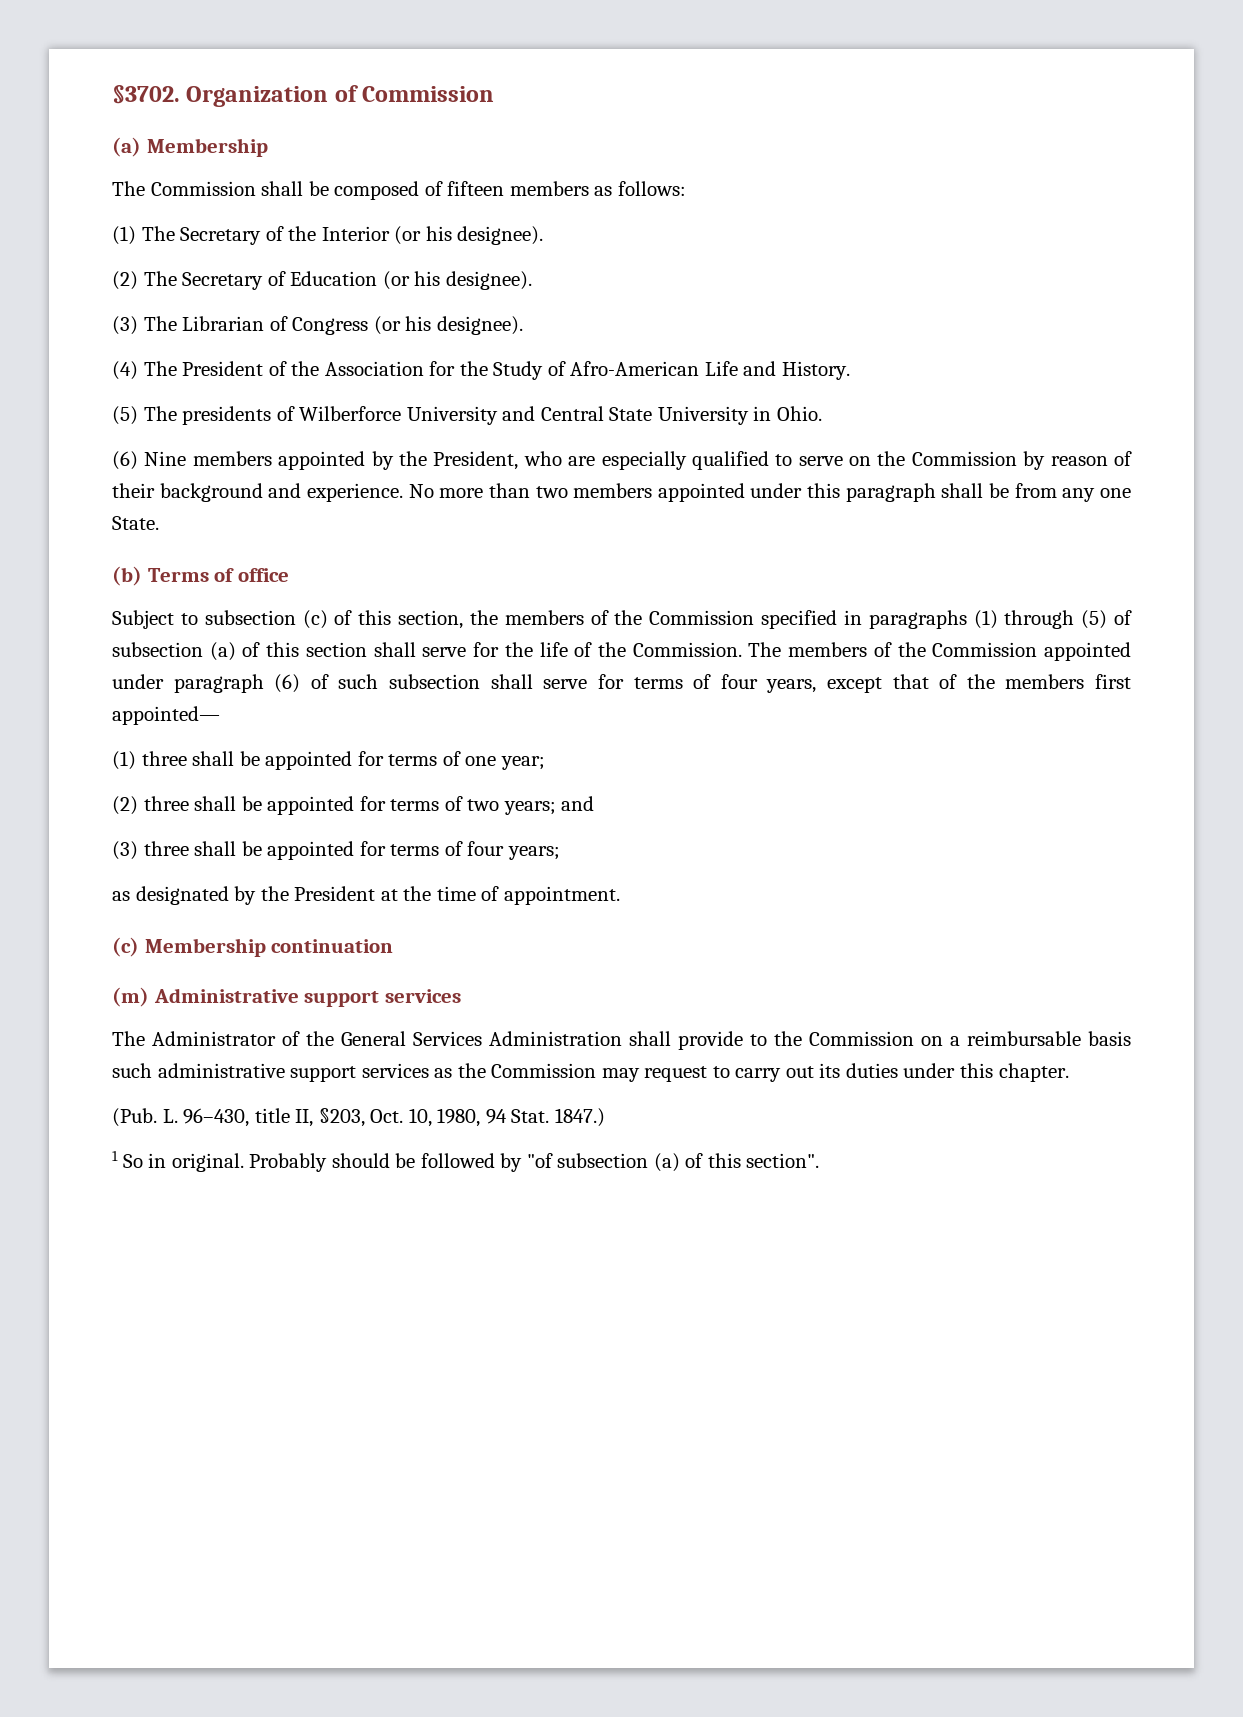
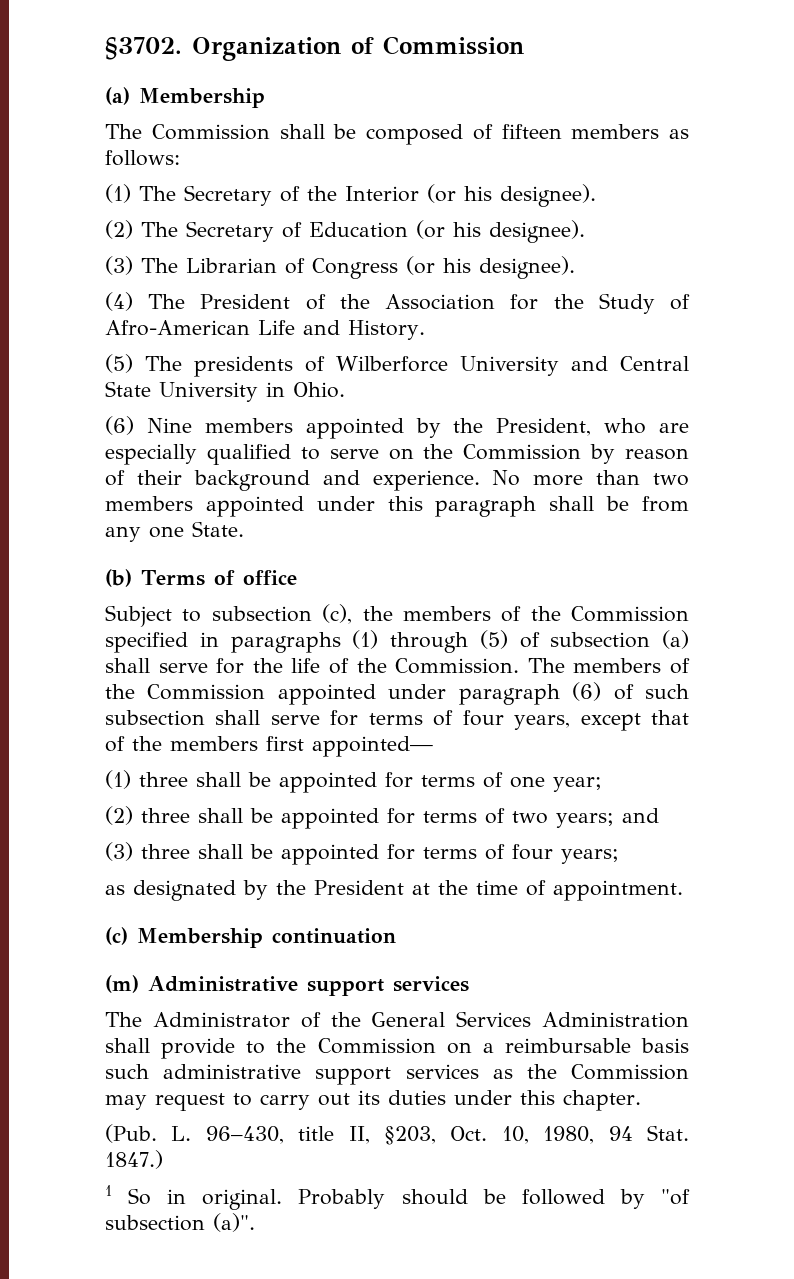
[302,610,463,629] (c) of this section, -> [322,604,353,624] (c),
[242,642,367,657] of this section -> (689, 639) none
[653,1153,820,1172] (a) of this section". -> [213,1213,255,1232] (a)".

